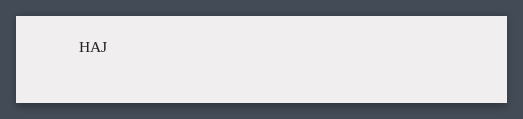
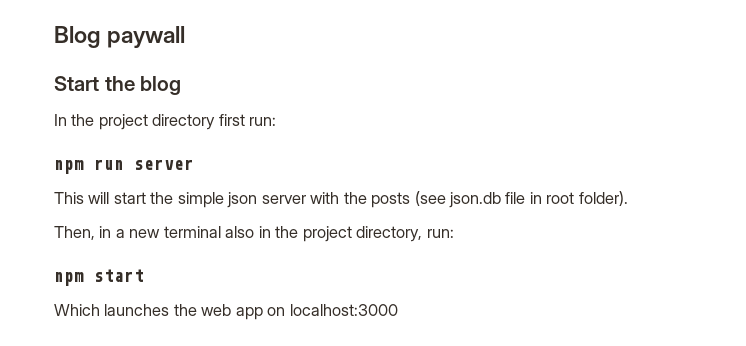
[79,42,107,52] HAJ -> [54,26,186,48] [54,76,182,95] [54,114,277,130] [54,159,194,174] [54,191,628,208] [54,226,454,242] [54,269,144,286] [54,304,398,320] Blog paywall // Start the blog // In the project directory first run: // npm run server // This will start the simple json server with the posts (see json.db file in root folder). // Then, in a new terminal also in the project directory, run: // npm start // Which launches the web app on localhost:3000

